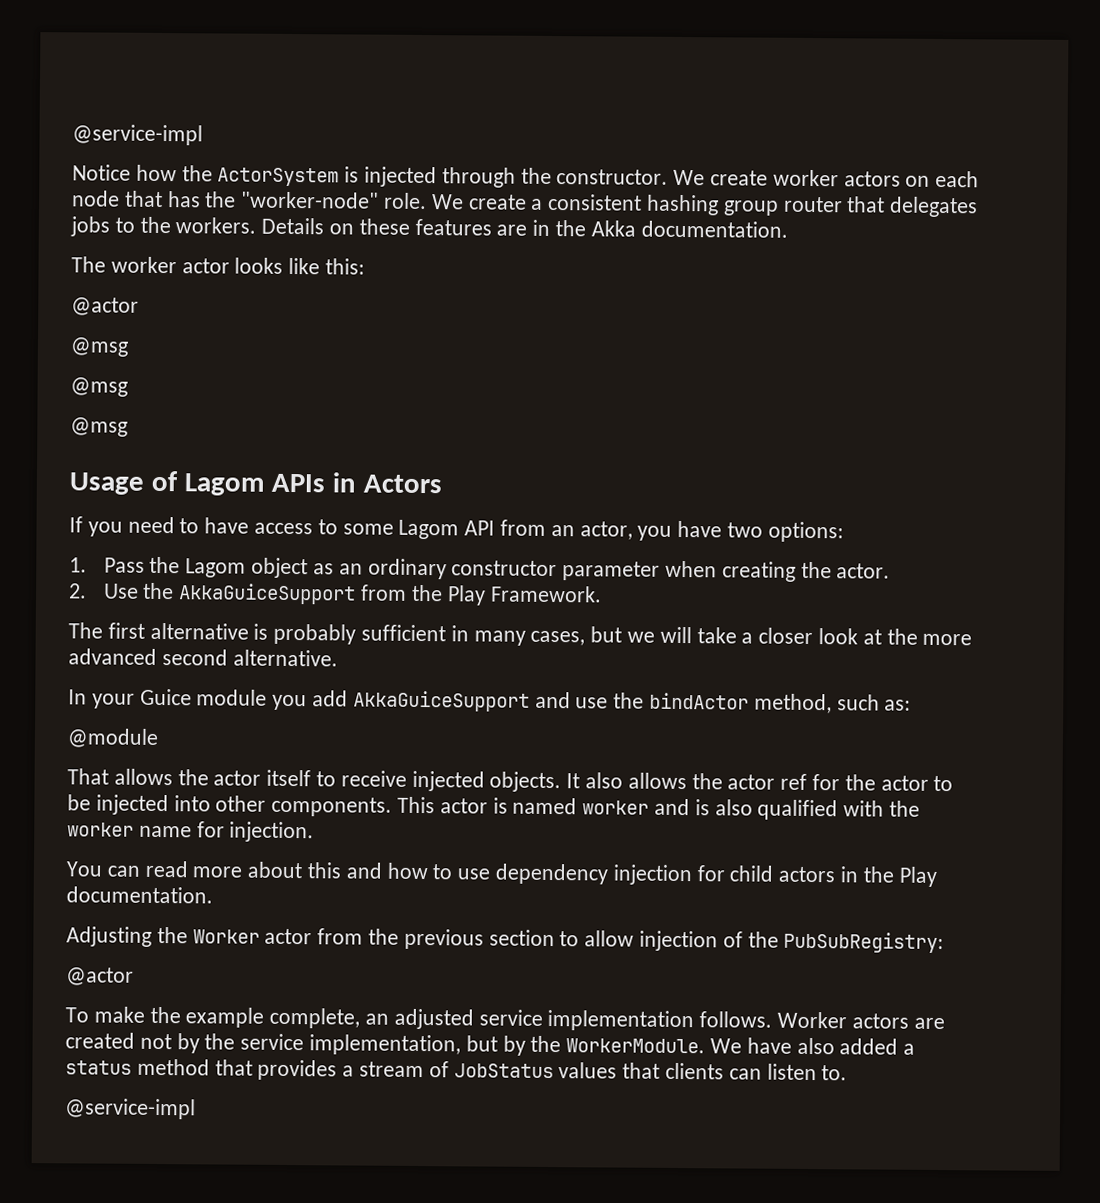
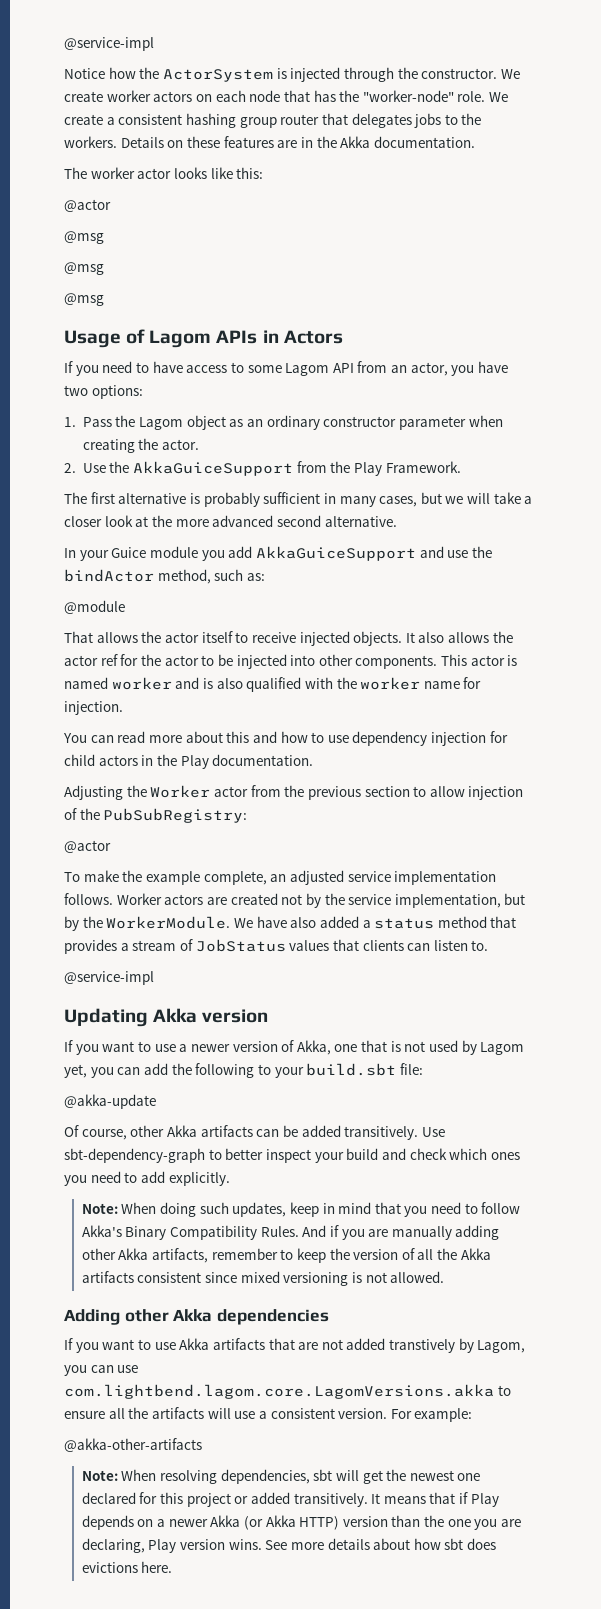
(196, 1109) none -> [64,1008,269,1027] [64,1040,525,1055] [64,1063,423,1078] [64,1094,156,1109] [64,1125,445,1140] [64,1148,520,1163] [64,1171,230,1186] [81,1202,521,1217] [81,1225,500,1240] [81,1248,491,1263] [81,1271,445,1286] [64,1309,329,1325] [64,1338,526,1353] [64,1365,139,1376] [64,1384,511,1399] [64,1407,473,1422] [64,1438,202,1452] [81,1469,481,1484] [81,1492,499,1507] [81,1515,522,1530] [81,1538,497,1553] [81,1561,173,1573] // Updating Akka version // If you want to use a newer version of Akka, one that is not used by Lagom yet, you can add the following to your build.sbt file: // @akka-update // Of course, other Akka artifacts can be added transitively. Use sbt-dependency-graph to better inspect your build and check which ones you need to add explicitly. // Note: When doing such updates, keep in mind that you need to follow Akka's Binary Compatibility Rules. And if you are manually adding other Akka artifacts, remember to keep the version of all the Akka artifacts consistent since mixed versioning is not allowed. // Adding other Akka dependencies // If you want to use Akka artifacts that are not added transtively by Lagom, you can use com.lightbend.lagom.core.LagomVersions.akka to ensure all the artifacts will use a consistent version. For example: // @akka-other-artifacts // Note: When resolving dependencies, sbt will get the newest one declared for this project or added transitively. It means that if Play depends on a newer Akka (or Akka HTTP) version than the one you are declaring, Play version wins. See more details about how sbt does evictions here.

